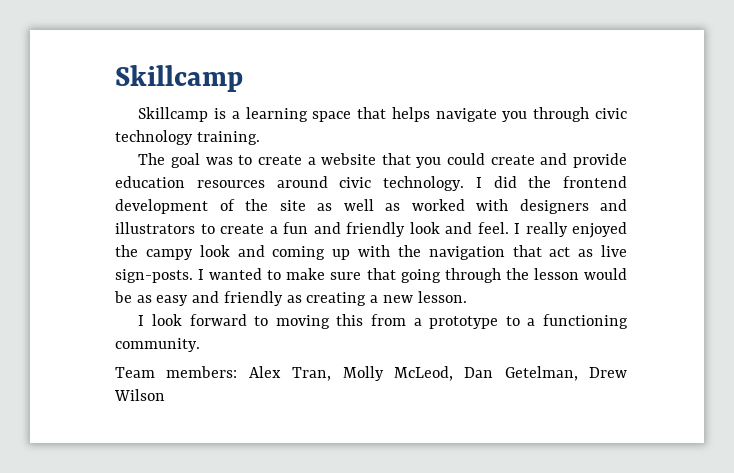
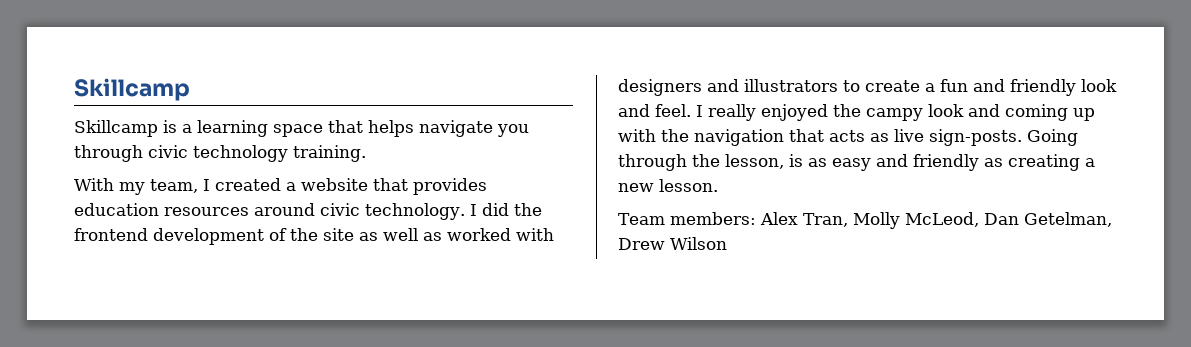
[138,153,627,168] The goal was to create a website that you could create and provide -> [74,178,487,195] With my team, I created a website that provides
[549,247,571,257] act -> [829,130,865,142] acts
[198,268,627,283] [114,291,132,303] I wanted to make sure that going through the lesson would be -> [1027,129,1078,146] [618,154,803,171] Going through the lesson, is
[138,314,628,329] [115,338,200,352] // I look forward to moving this from a prototype to a functioning community. -> (718, 185) none

